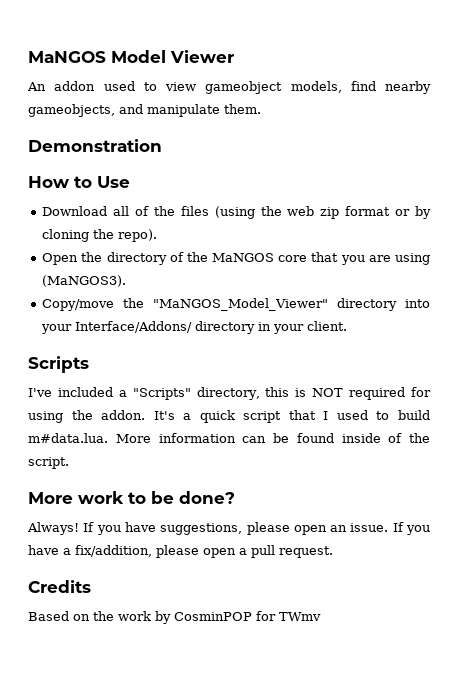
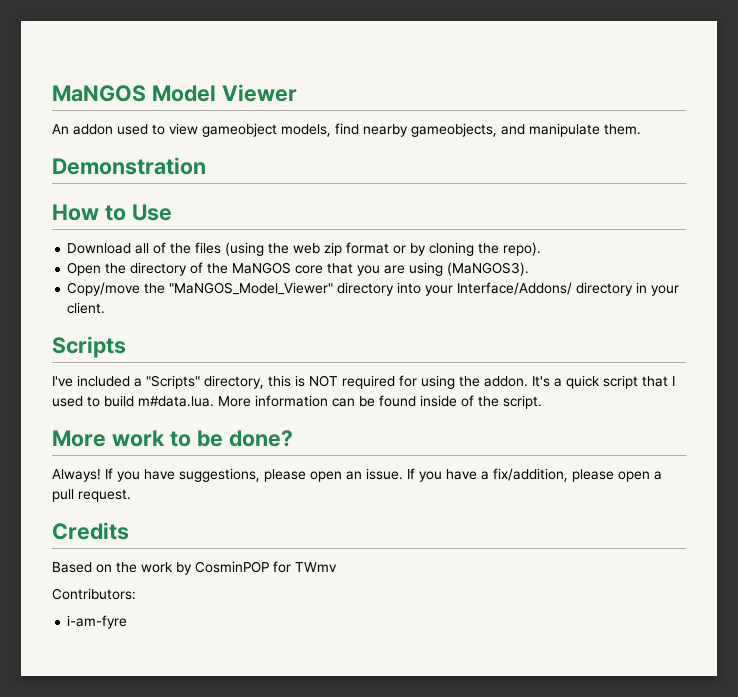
(321, 616) none -> [52,588,136,600] [67,615,128,629] // Contributors: // i-am-fyre

